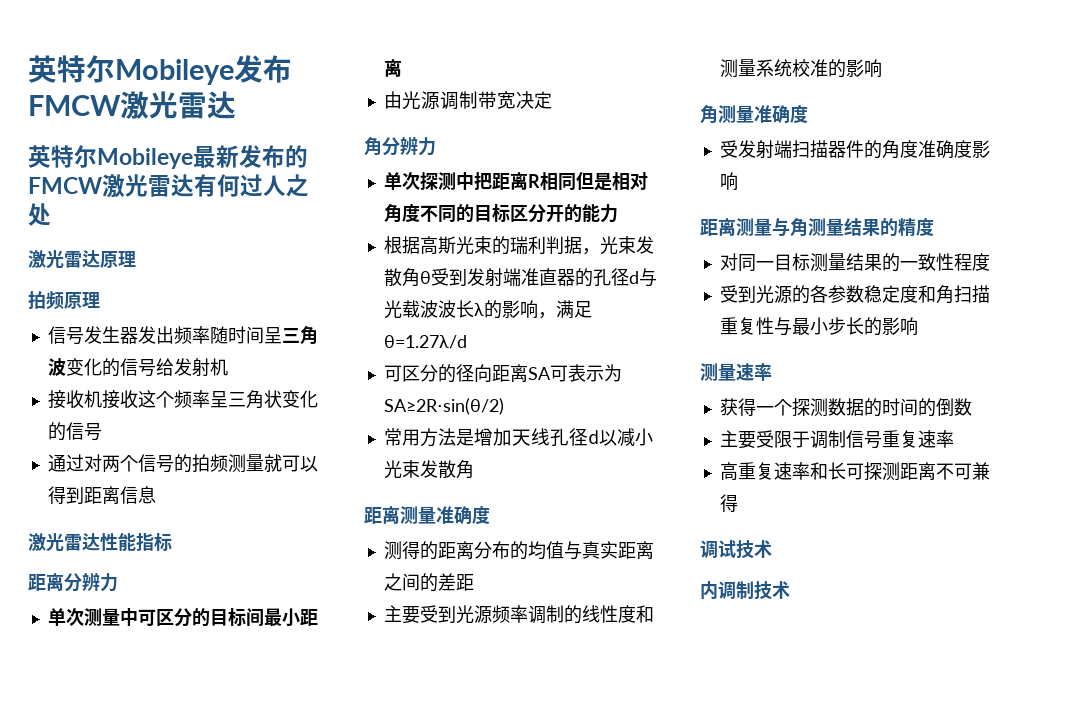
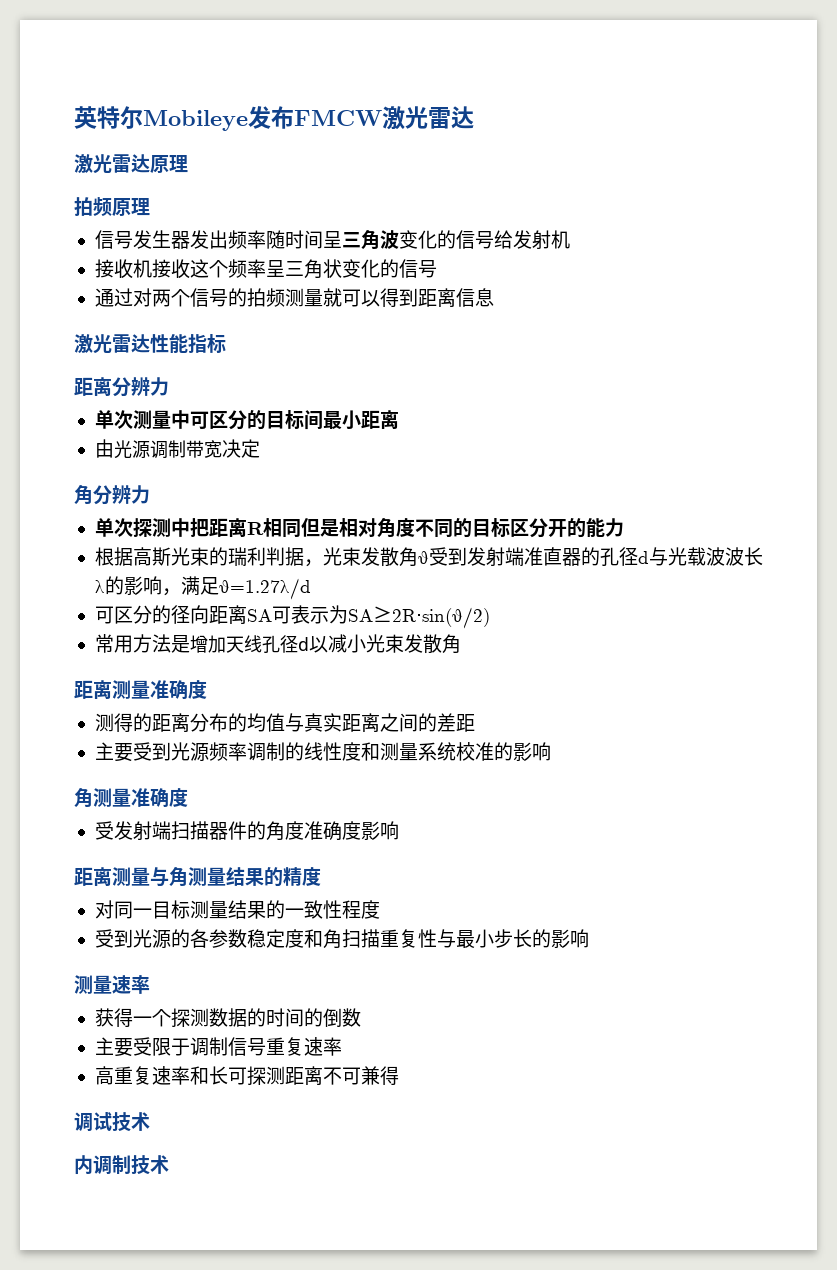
[28,145,308,169] [28,174,309,198] [28,203,51,226] // 英特尔Mobileye最新发布的FMCW激光雷达有何过人之处 -> (474, 117) none

